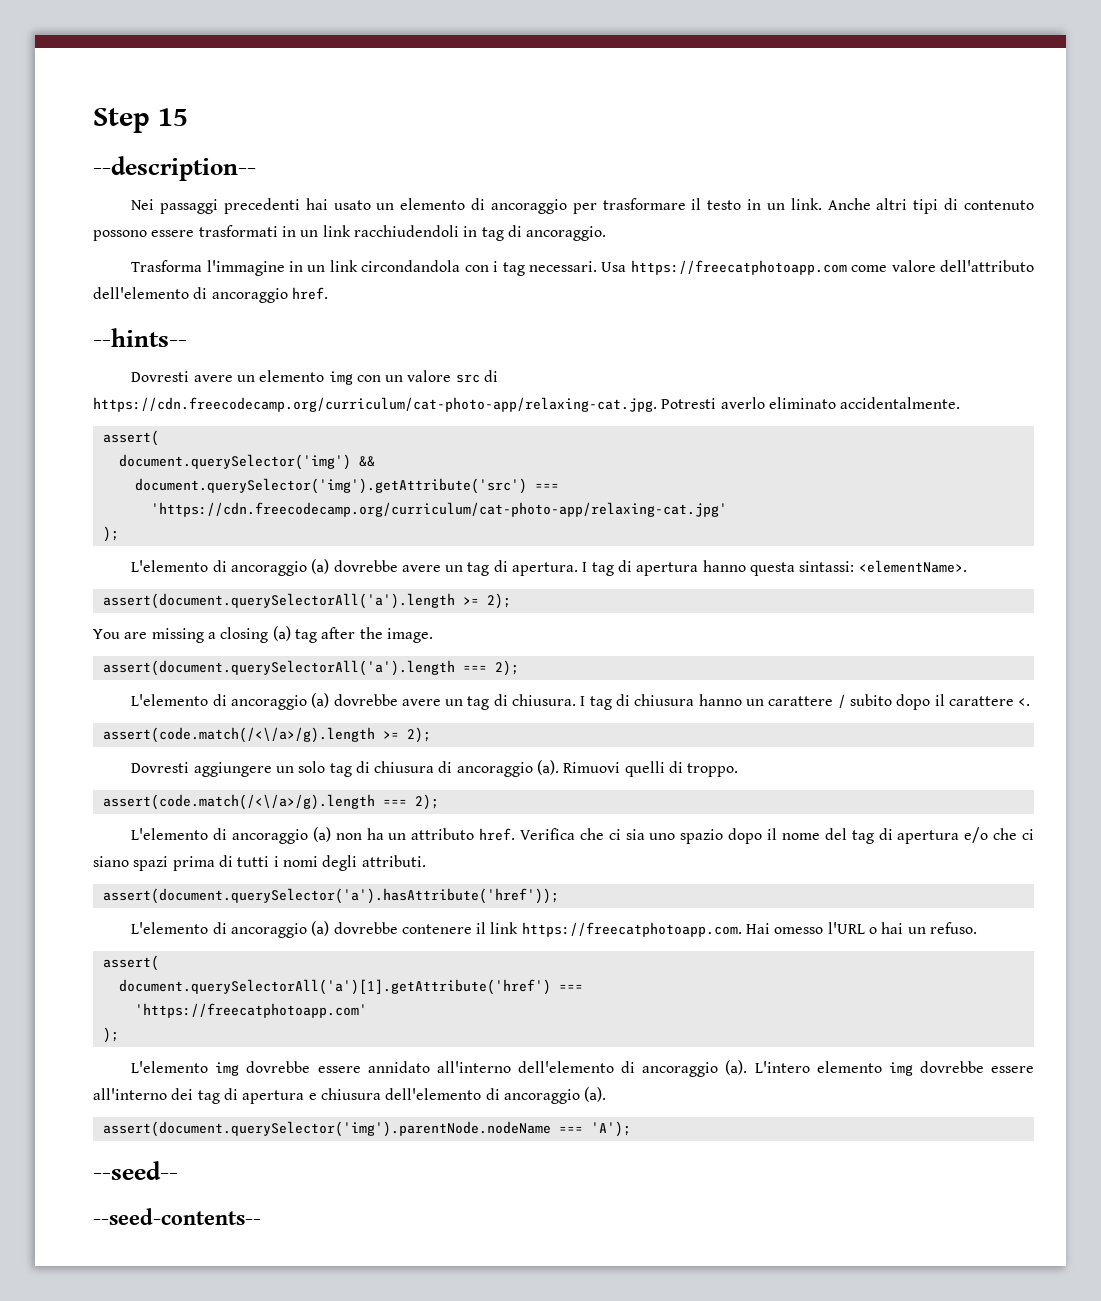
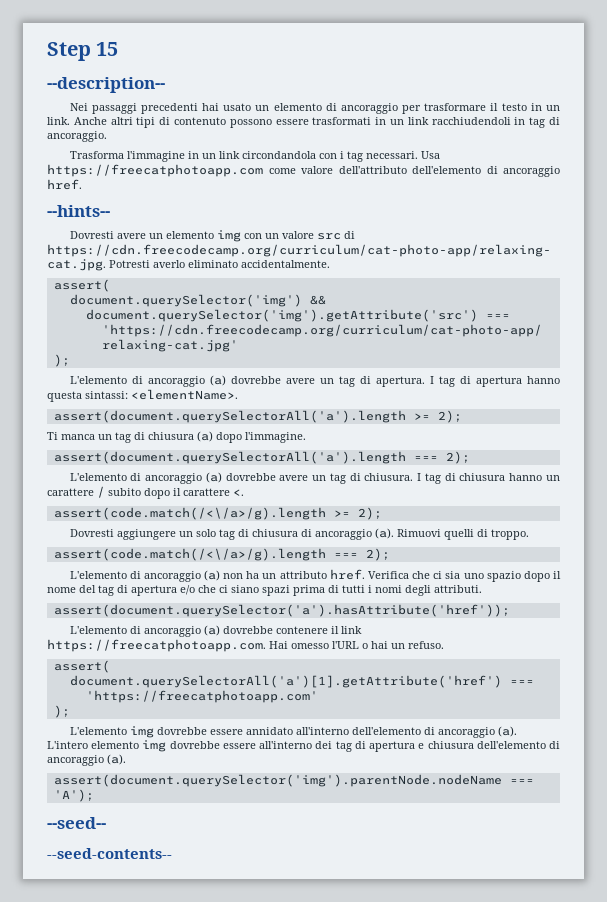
[93,626,433,643] You are missing a closing (a) tag after the image. -> [47,431,306,443] Ti manca un tag di chiusura (a) dopo l'immagine.

